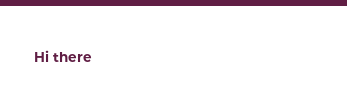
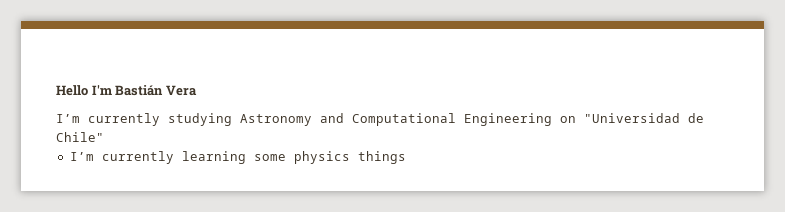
[34,50,92,62] Hi there -> [56,85,197,96] [56,113,704,126] [56,132,104,142] [69,151,406,164] Hello I'm Bastián Vera // I’m currently studying Astronomy and Computational Engineering on "Universidad de Chile" // I’m currently learning some physics things

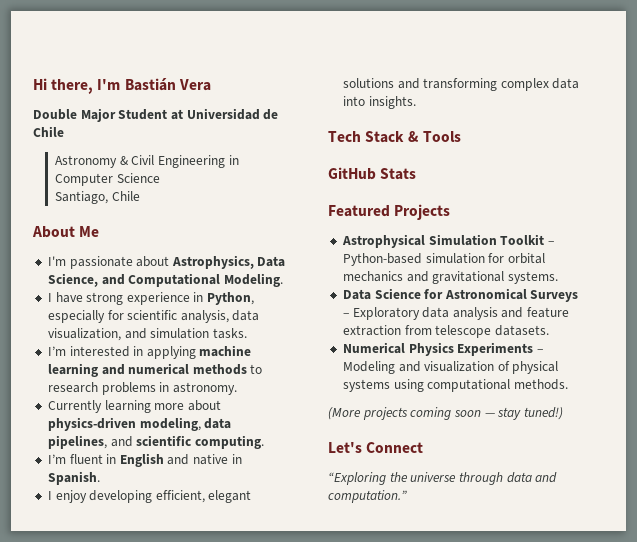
[56,85,88,96] Hello -> [33,78,94,94] Hi there,
[56,113,704,126] [56,132,104,142] [69,151,406,164] I’m currently studying Astronomy and Computational Engineering on "Universidad de Chile" // I’m currently learning some physics things -> [33,108,279,122] [33,126,64,137] [54,155,239,168] [54,173,160,186] [54,191,140,204] [32,226,100,238] [47,255,286,269] [47,273,283,287] [47,292,255,305] [47,310,260,323] [47,328,247,341] [47,345,252,359] [47,363,263,377] [47,382,237,395] [47,400,221,413] [47,417,232,431] [47,435,264,449] [47,453,242,467] [47,471,100,485] [47,490,252,503] [342,78,580,91] [342,96,416,109] [328,131,461,143] [328,167,417,180] [328,204,451,220] [341,234,554,248] [342,253,545,266] [342,271,558,284] [342,288,579,302] [342,307,570,320] [342,325,549,338] [342,342,543,356] [342,361,559,374] [342,379,568,392] [328,407,563,420] [328,442,424,453] [328,472,558,485] [328,490,407,503] Double Major Student at Universidad de Chile // Astronomy & Civil Engineering in Computer Science // Santiago, Chile // About Me // I'm passionate about Astrophysics, Data Science, and Computational Modeling. // I have strong experience in Python, especially for scientific analysis, data visualization, and simulation tasks. // I’m interested in applying machine learning and numerical methods to research problems in astronomy. // Currently learning more about physics-driven modeling, data pipelines, and scientific computing. // I’m fluent in English and native in Spanish. // I enjoy developing efficient, elegant solutions and transforming complex data into insights. // Tech Stack & Tools // GitHub Stats // Featured Projects // Astrophysical Simulation Toolkit – Python-based simulation for orbital mechanics and gravitational systems. // Data Science for Astronomical Surveys – Exploratory data analysis and feature extraction from telescope datasets. // Numerical Physics Experiments – Modeling and visualization of physical systems using computational methods. // (More projects coming soon — stay tuned!) // Let's Connect // “Exploring the universe through data and computation.”

